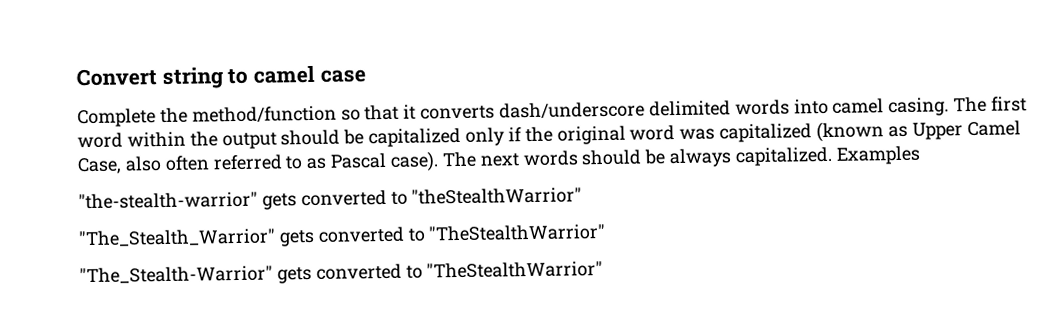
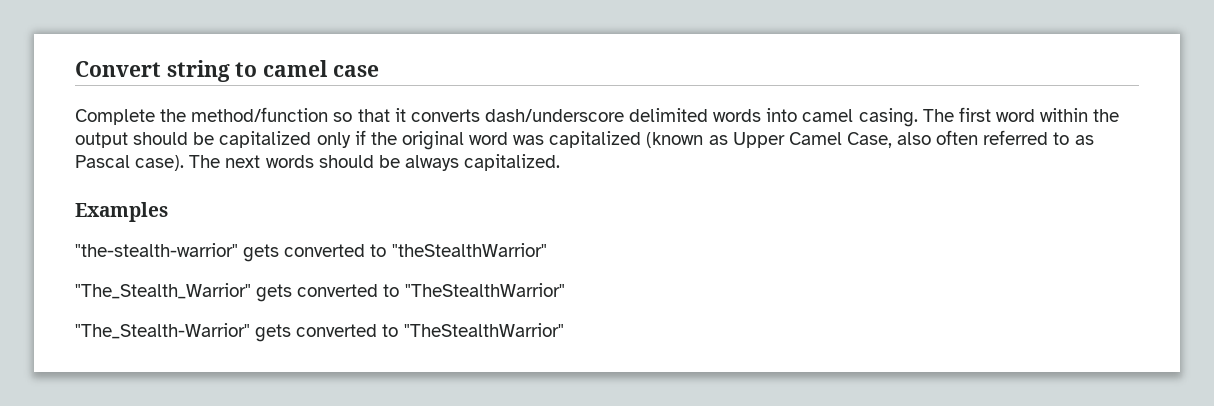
(834, 156) none -> (561, 162) //

